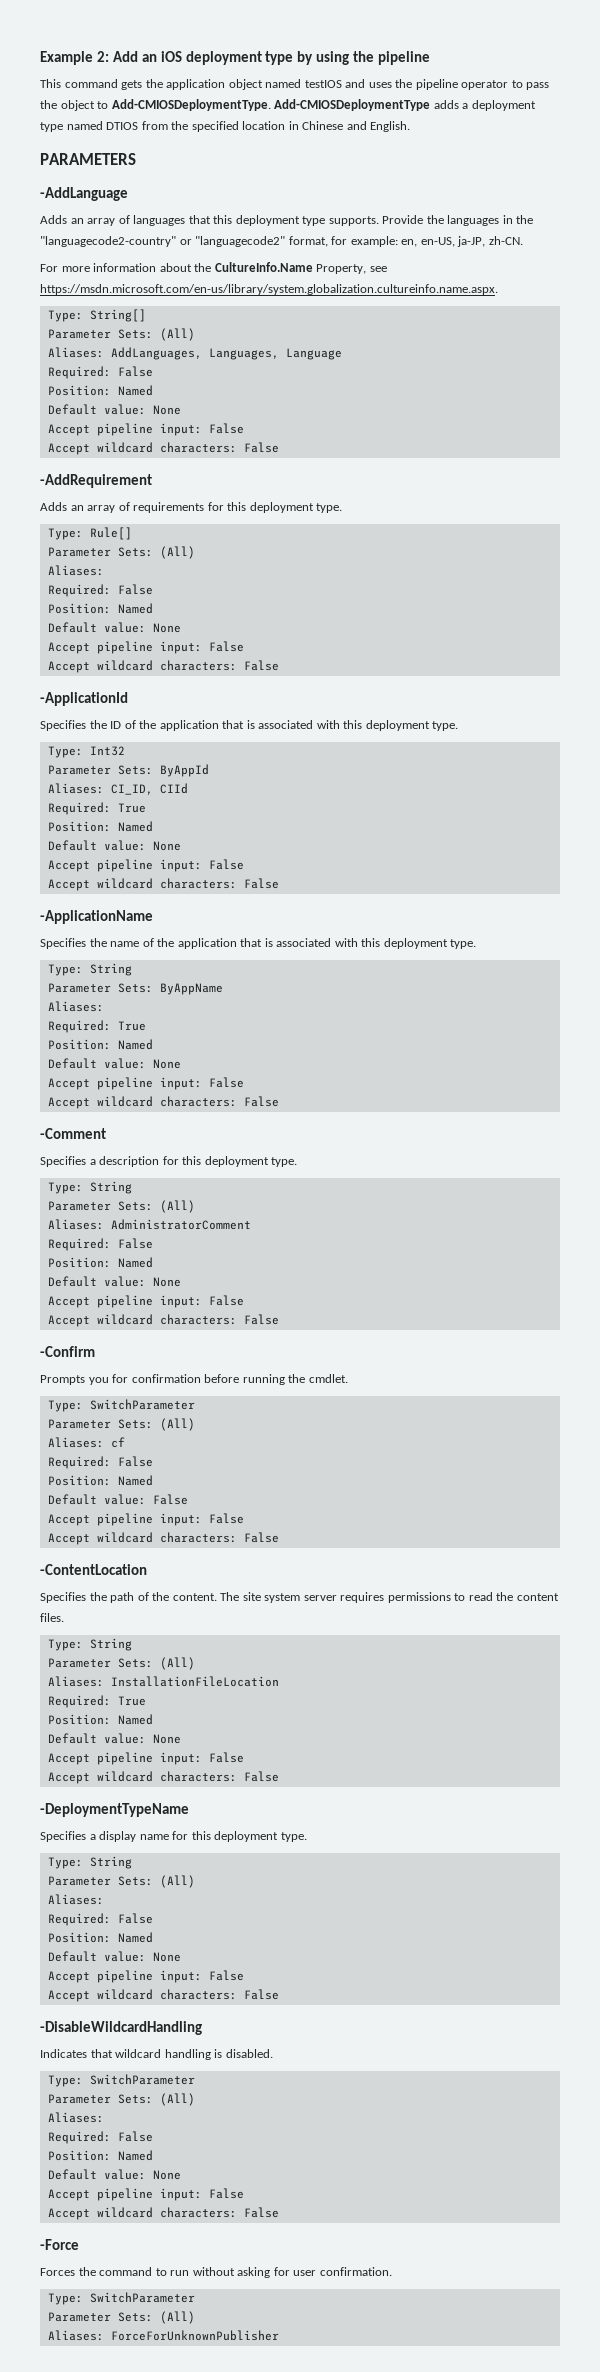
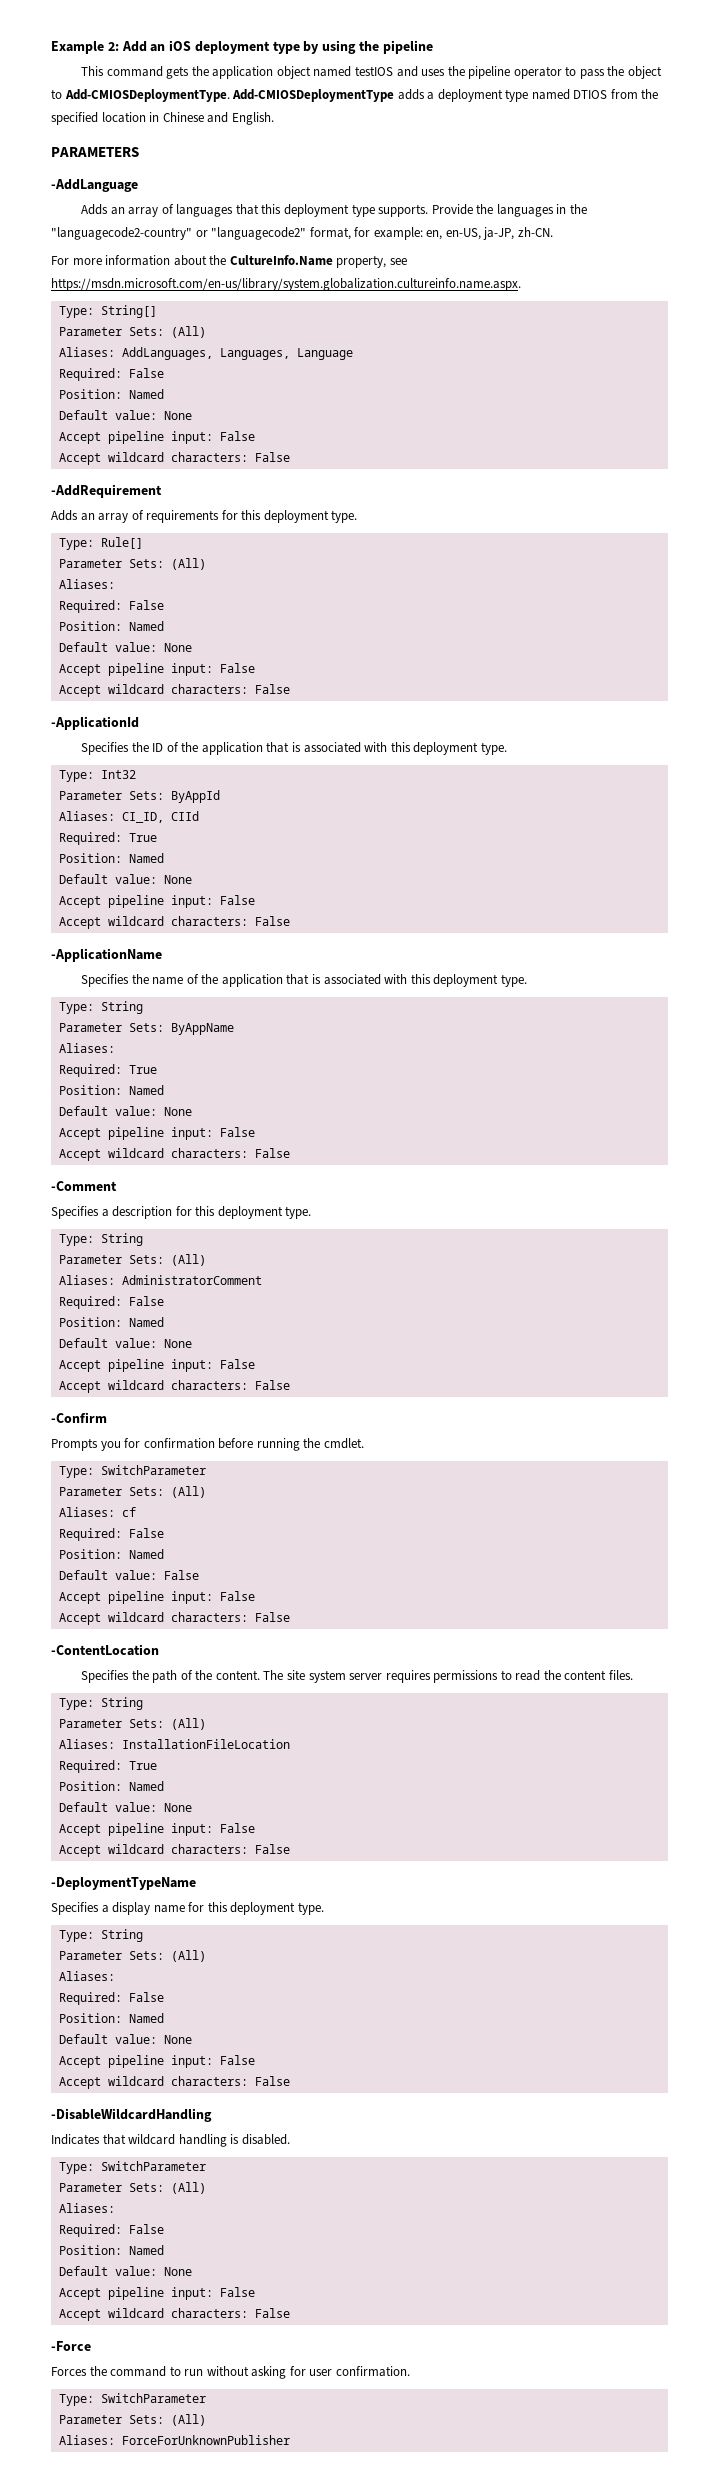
[316,264,367,274] Property, -> [336,255,387,268] property,

